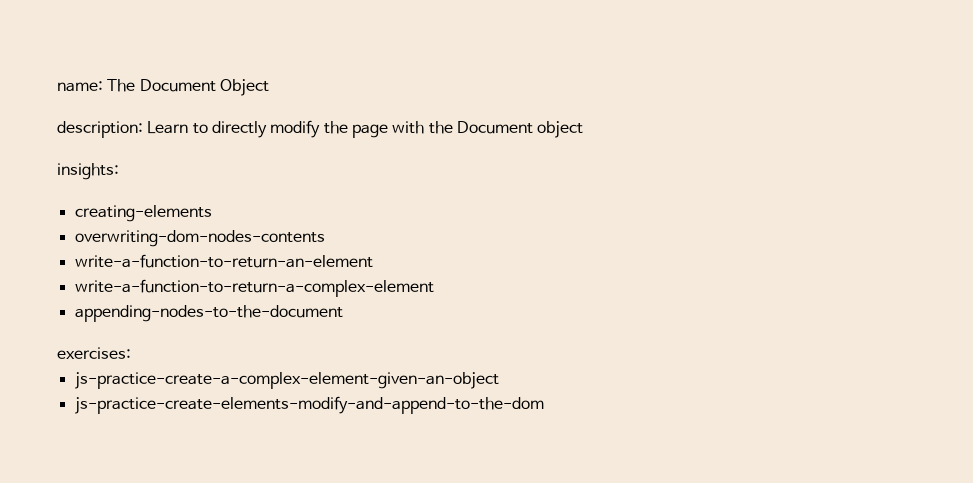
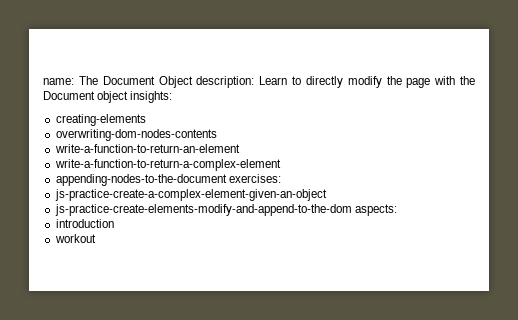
(269, 87) // -> (193, 82) none
(584, 129) // -> (129, 97) none
(343, 313) // -> (227, 180) none
(544, 405) none -> [354,204,397,216] [55,219,114,228] [54,234,96,243] aspects: // introduction // workout

